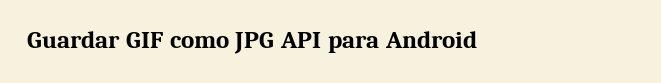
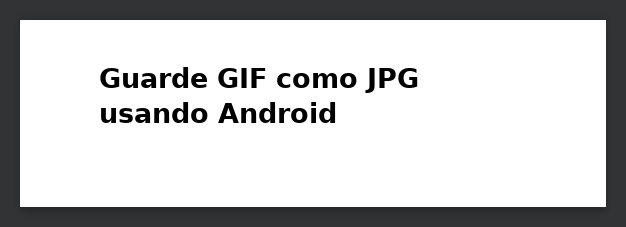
[27,31,120,48] Guardar -> [99,67,208,88] Guarde
[280,32,379,53] API para -> [99,102,209,123] usando

